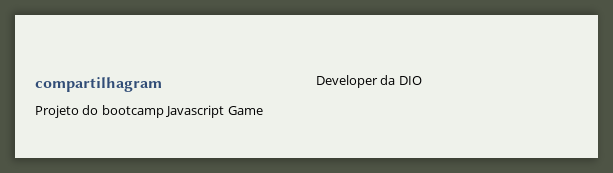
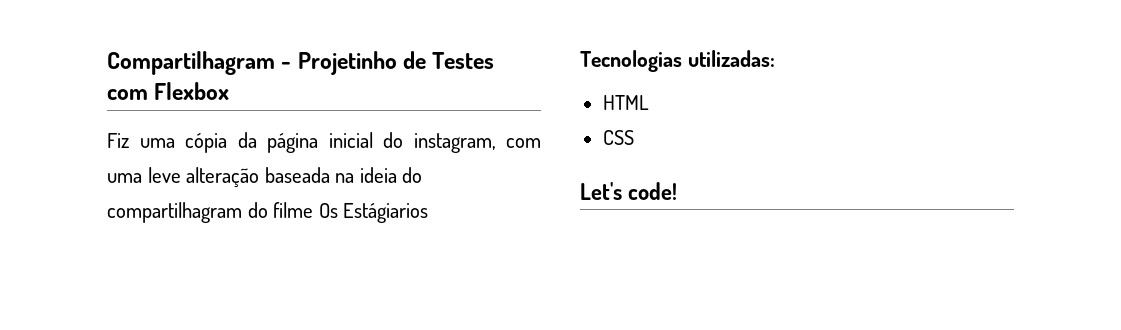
[35,77,162,92] [35,105,263,118] [316,75,422,88] compartilhagram // Projeto do bootcamp Javascript Game Developer da DIO -> [107,51,495,75] [107,82,230,100] [107,132,541,153] [107,167,423,188] [107,202,429,223] [580,50,775,72] [602,95,649,110] [602,130,634,145] [580,182,678,200] Compartilhagram - Projetinho de Testes com Flexbox // Fiz uma cópia da página inicial do instagram, com uma leve alteração baseada na ideia do compartilhagram do filme Os Estágiarios // Tecnologias utilizadas: // HTML // CSS // Let's code!

